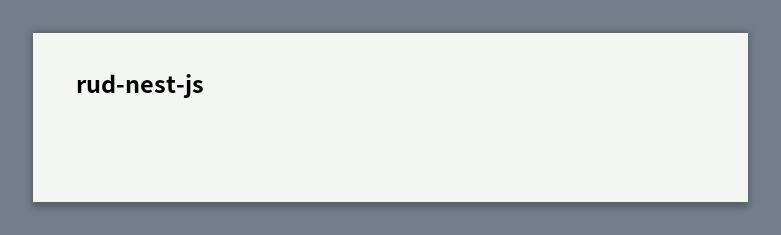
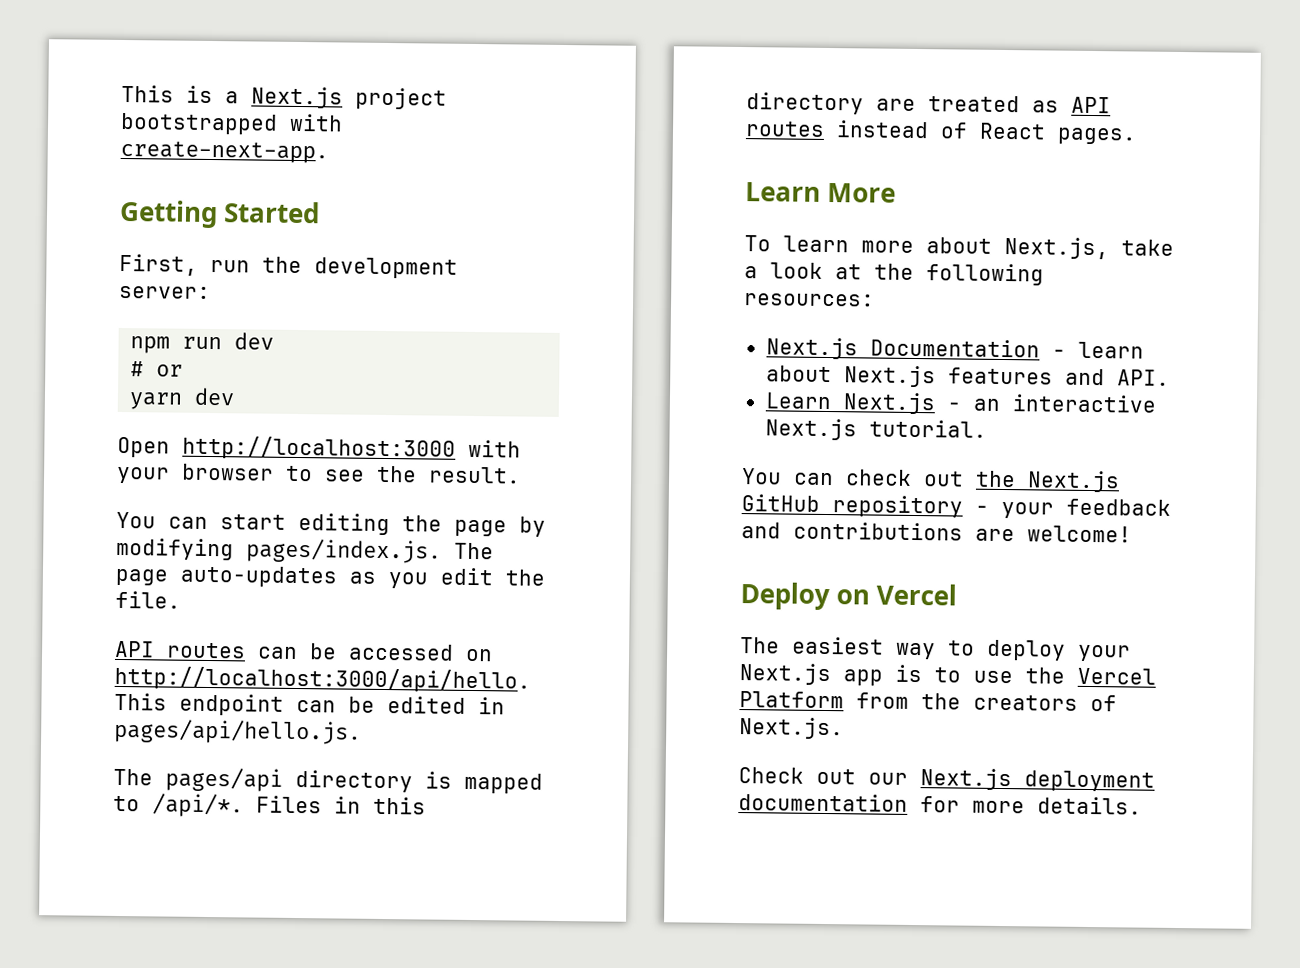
[76,74,204,98] rud-nest-js -> [121,84,447,110] [120,112,343,135] [120,140,329,164] [119,199,321,229] [119,253,458,279] [119,285,211,299] [130,332,275,354] [130,361,184,377] [129,387,236,410] [117,435,521,461] [116,463,521,484] [116,511,546,537] [116,537,494,564] [115,565,546,589] [115,590,181,609] [115,640,493,662] [114,665,531,693] [114,692,505,716] [114,718,362,745] [113,767,543,794] [113,793,426,818] [746,92,1111,115] [745,120,1137,145] [745,182,897,203] [744,235,1174,260] [744,262,1044,286] [744,293,875,307] [765,337,1144,360] [765,365,1170,388] [764,392,1157,415] [764,418,987,441] [742,468,1120,493] [741,494,1171,519] [741,521,1132,543] [740,582,958,611] [740,636,1131,662] [739,663,1156,686] [739,691,1117,712] [739,717,844,740] [738,767,1155,792] [738,793,1142,815] This is a Next.js project bootstrapped with create-next-app. // Getting Started // First, run the development server: // npm run dev // # or // yarn dev // Open http://localhost:3000 with your browser to see the result. // You can start editing the page by modifying pages/index.js. The page auto-updates as you edit the file. // API routes can be accessed on http://localhost:3000/api/hello. This endpoint can be edited in pages/api/hello.js. // The pages/api directory is mapped to /api/*. Files in this directory are treated as API routes instead of React pages. // Learn More // To learn more about Next.js, take a look at the following resources: // Next.js Documentation - learn about Next.js features and API. // Learn Next.js - an interactive Next.js tutorial. // You can check out the Next.js GitHub repository - your feedback and contributions are welcome! // Deploy on Vercel // The easiest way to deploy your Next.js app is to use the Vercel Platform from the creators of Next.js. // Check out our Next.js deployment documentation for more details.

